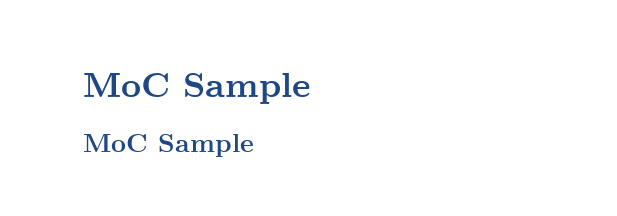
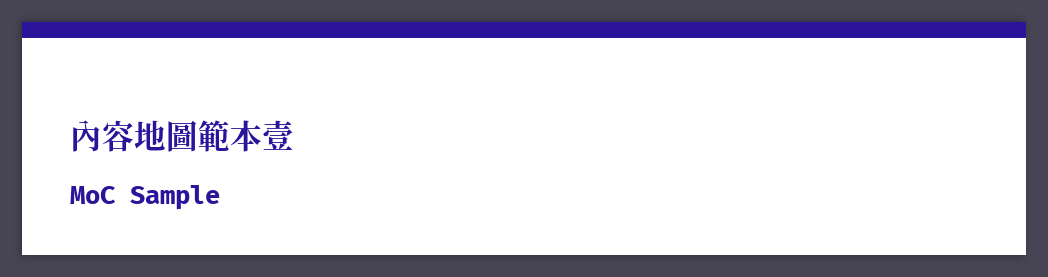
[83,72,310,104] MoC Sample -> [70,120,294,152] 內容地圖範本壹

